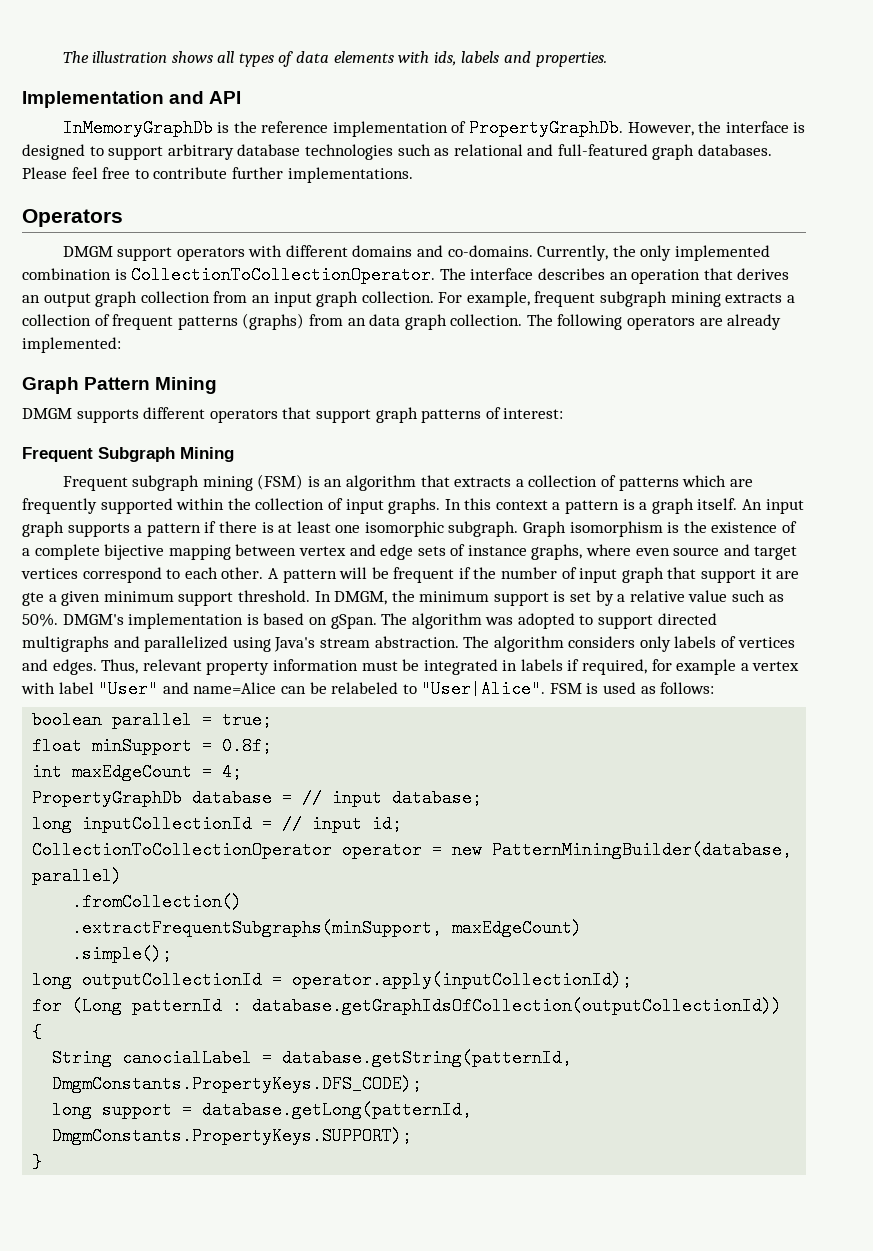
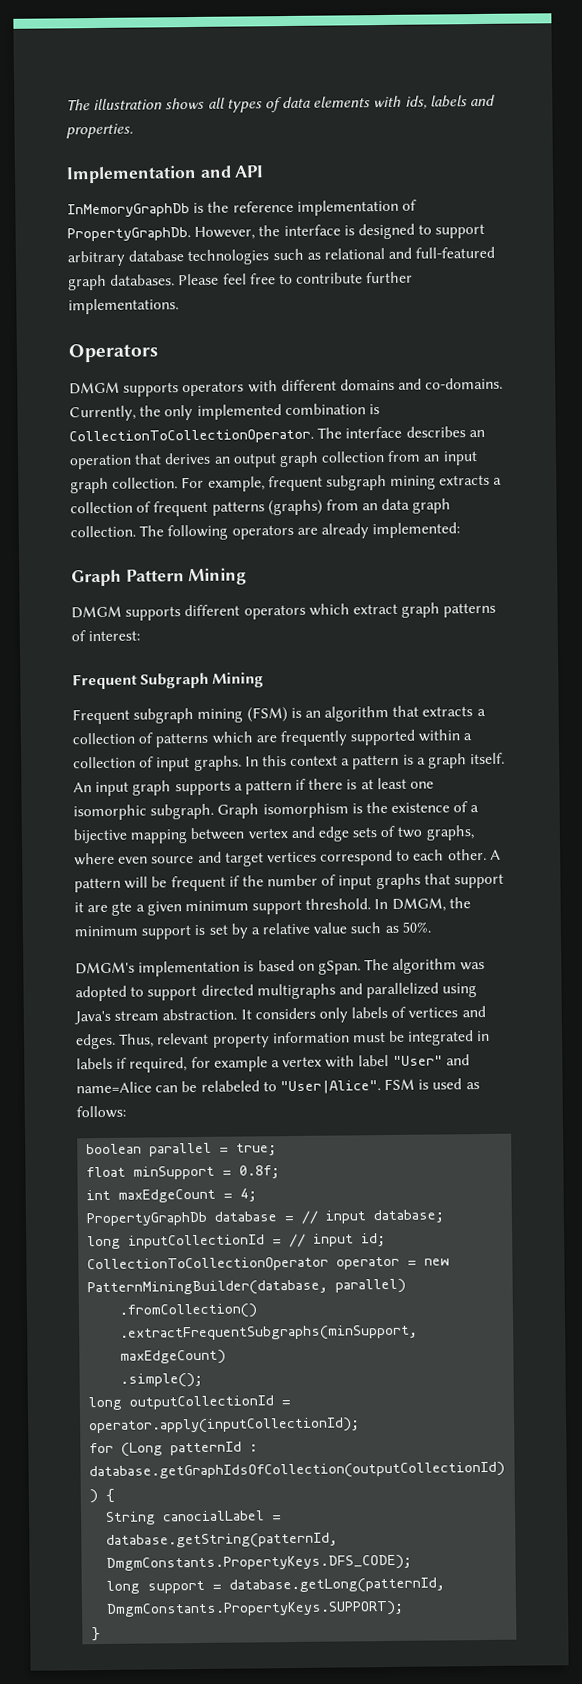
[117,247,173,261] support -> [123,382,180,397] supports
[282,407,371,423] that support -> [308,603,398,616] which extract
[227,498,251,510] the -> [463,733,473,741] a
[34,544,100,560] complete -> (480, 809) none
[467,545,527,556] instance -> [397,826,423,838] two
[621,567,664,583] graph -> [375,873,421,890] graphs
(58, 620) none -> (431, 927) //
[463,636,564,652] The algorithm -> [240,1009,252,1020] It

